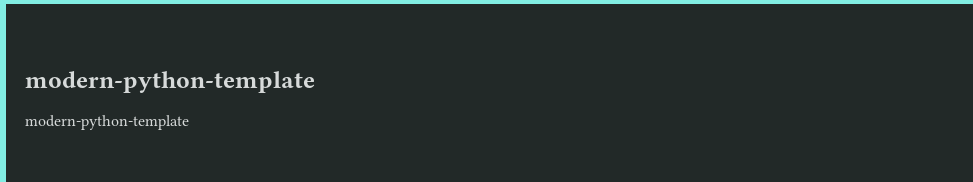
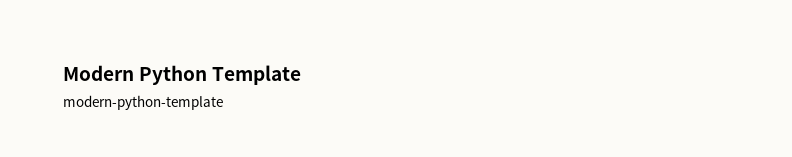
[25,71,315,93] modern-python-template -> [63,65,302,85] Modern Python Template

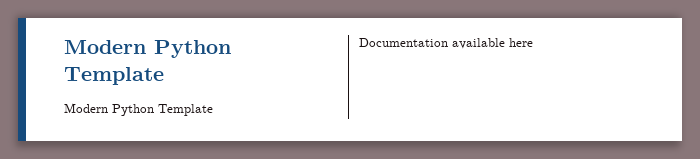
[63,65,302,85] [63,95,223,110] Modern Python Template // modern-python-template -> [64,40,231,58] [64,67,164,85] [64,103,213,116] [359,38,533,49] Modern Python Template // Modern Python Template // Documentation available here

